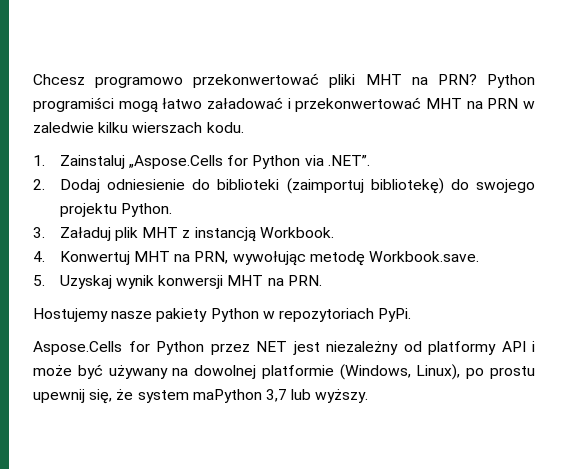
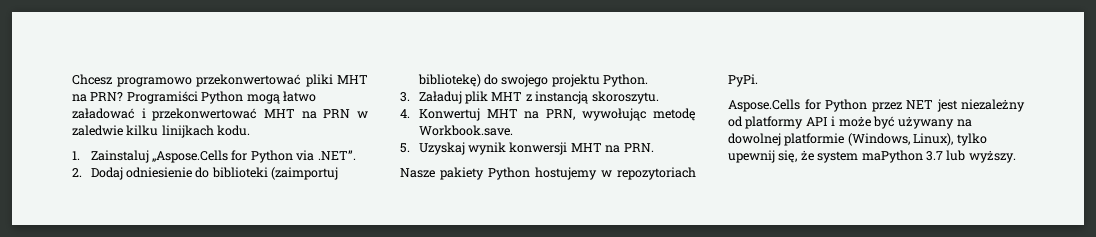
[487,74,536,88] [33,97,114,112] Python programiści -> [126,91,244,104] Programiści Python
[132,122,203,133] wierszach -> [161,125,214,138] linijkach
[259,227,334,238] Workbook. -> [591,91,659,104] skoroszytu.
[33,308,153,322] Hostujemy nasze -> [400,168,435,178] Nasze
(259, 315) none -> [535,167,597,180] hostujemy
[466,366,535,379] po prostu -> [956,133,987,146] tylko
[265,389,287,402] 3,7 -> [925,151,943,161] 3.7

